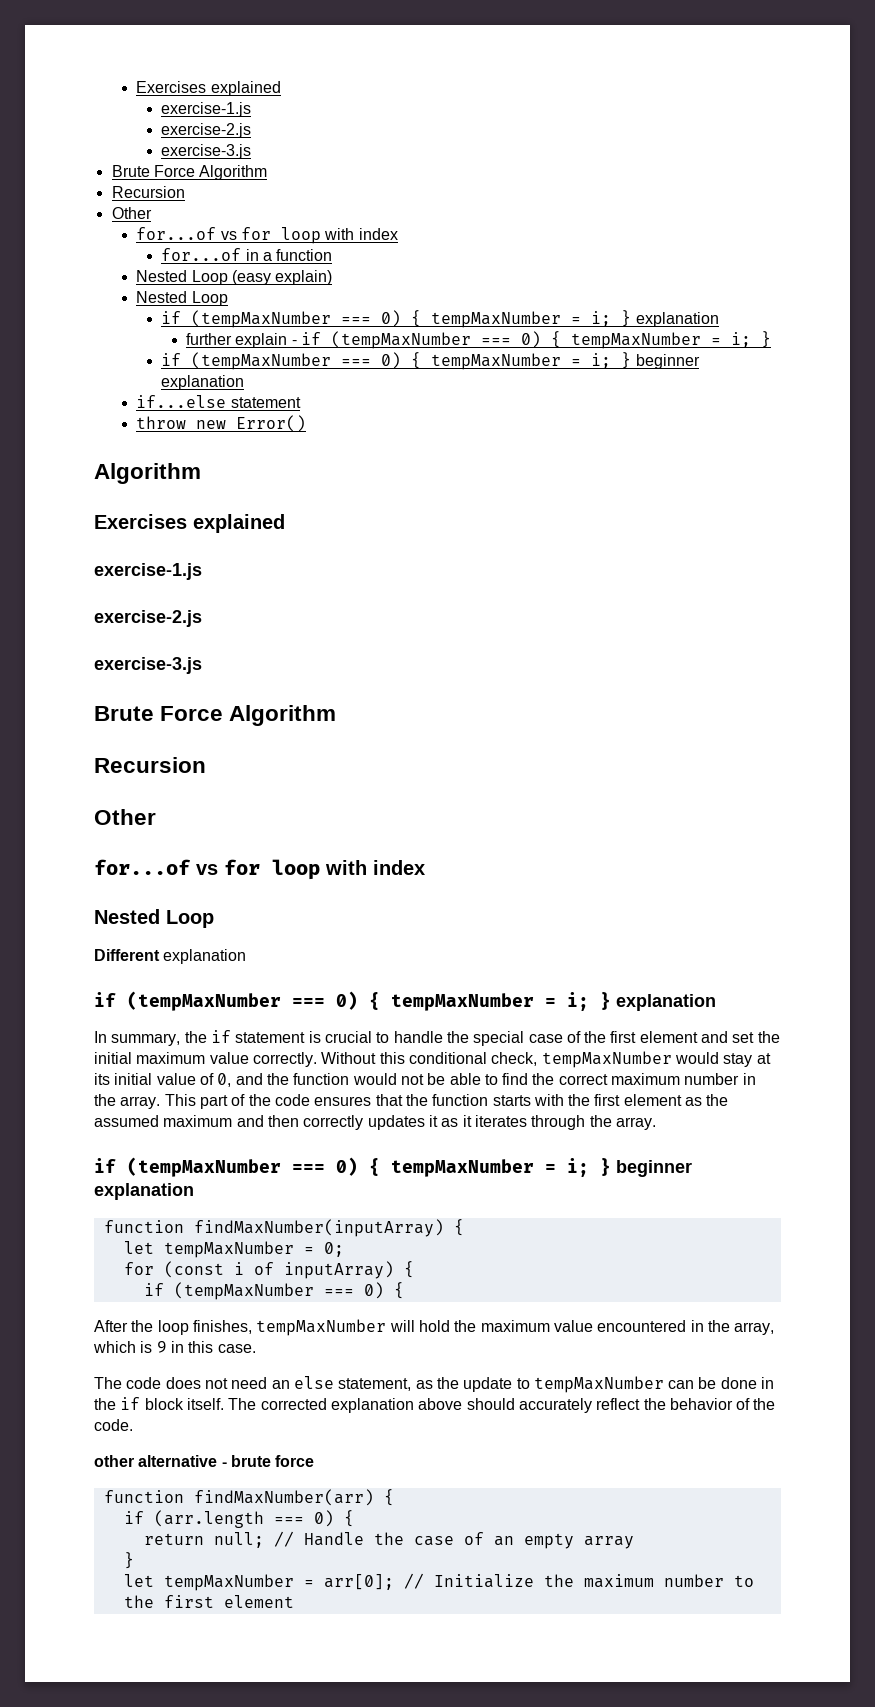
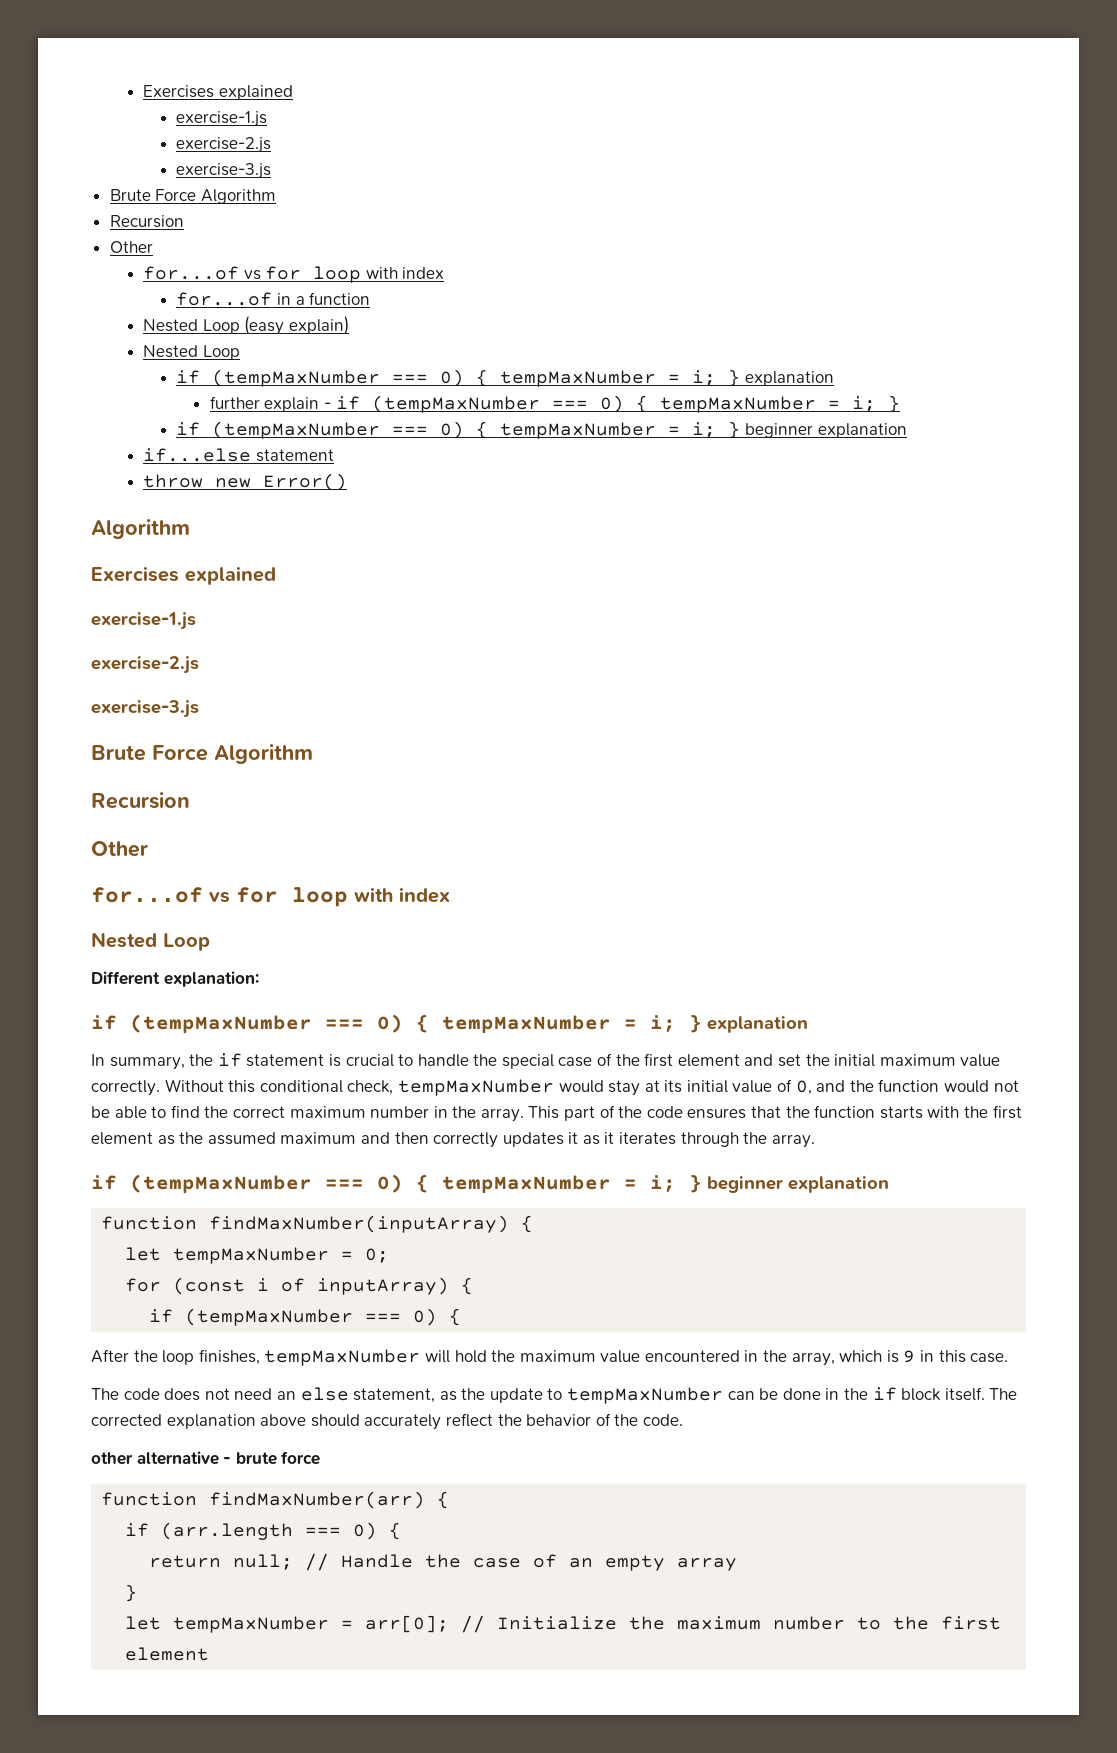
[163,949,247,964] explanation -> [163,971,259,987] explanation:

